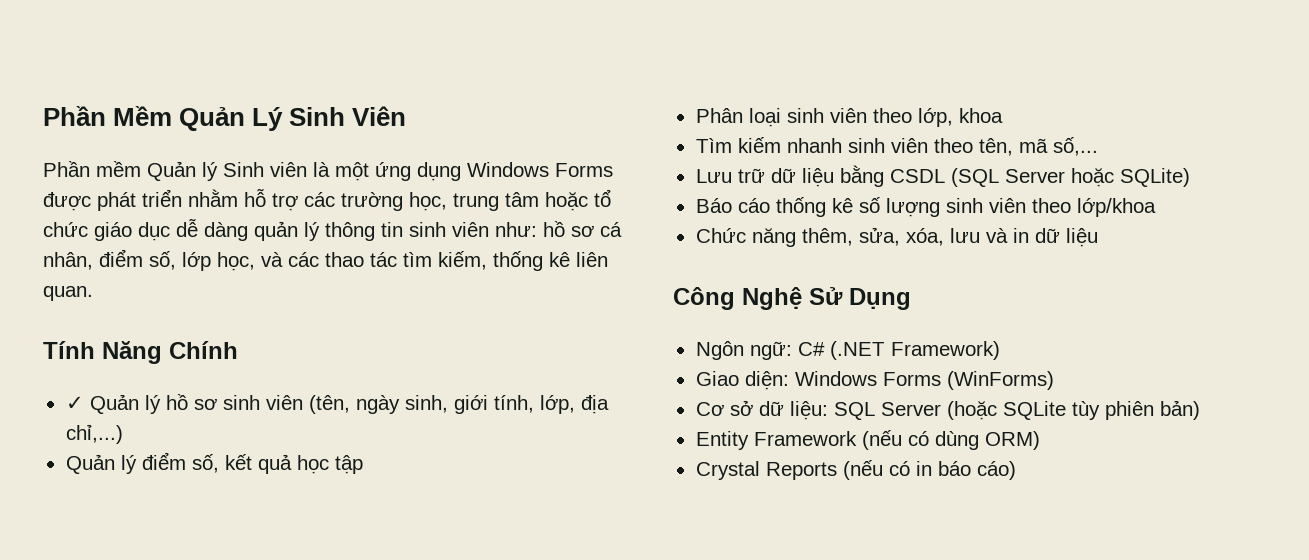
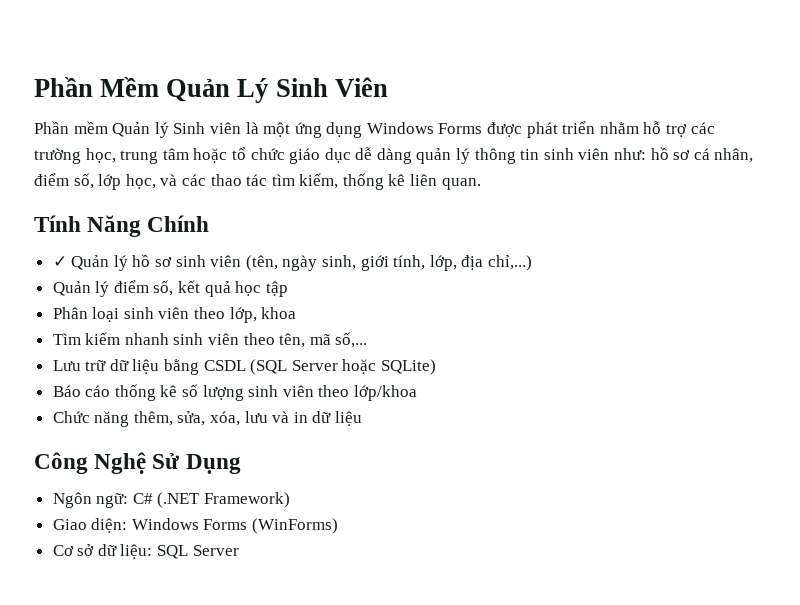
[946,400,1200,420] [695,430,1040,450] [695,460,1016,480] (hoặc SQLite tùy phiên bản) // Entity Framework (nếu có dùng ORM) // Crystal Reports (nếu có in báo cáo) -> (239, 550) none

